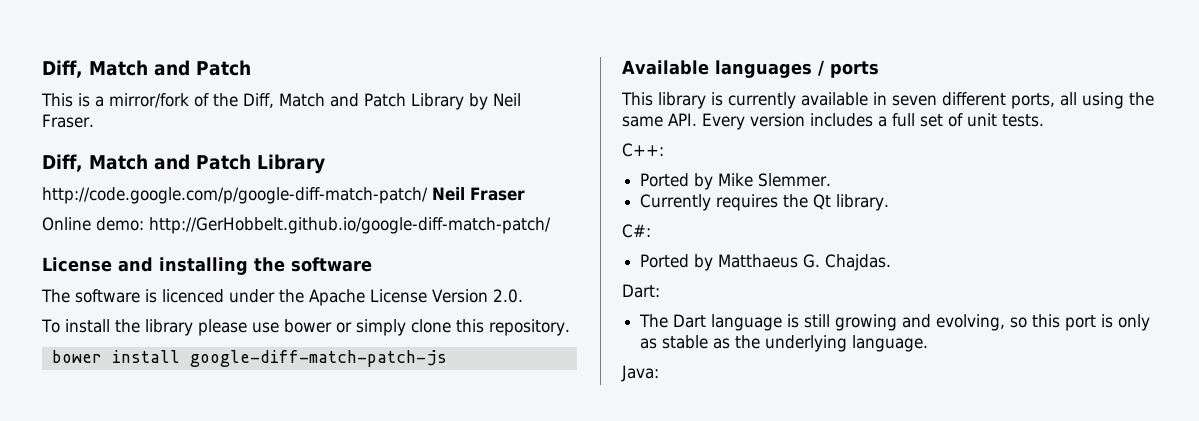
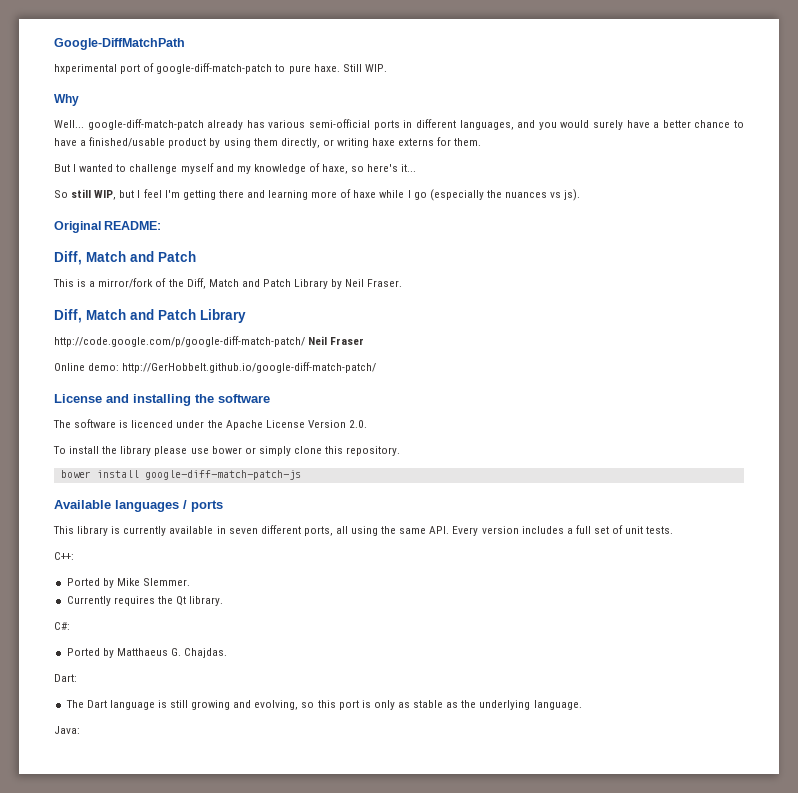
(42, 69) none -> [54,38,185,50] [54,63,387,74] [54,94,79,106] [54,119,744,130] [54,137,482,148] [54,163,417,174] [54,189,581,201] [54,221,162,233] Google-DiffMatchPath // hxperimental port of google-diff-match-patch to pure haxe. Still WIP. // Why // Well... google-diff-match-patch already has various semi-official ports in different languages, and you would surely have a better chance to have a finished/usable product by using them directly, or writing haxe externs for them. // But I wanted to challenge myself and my knowledge of haxe, so here's it... // So still WIP, but I feel I'm getting there and learning more of haxe while I go (especially the nuances vs js). // Original README: //

